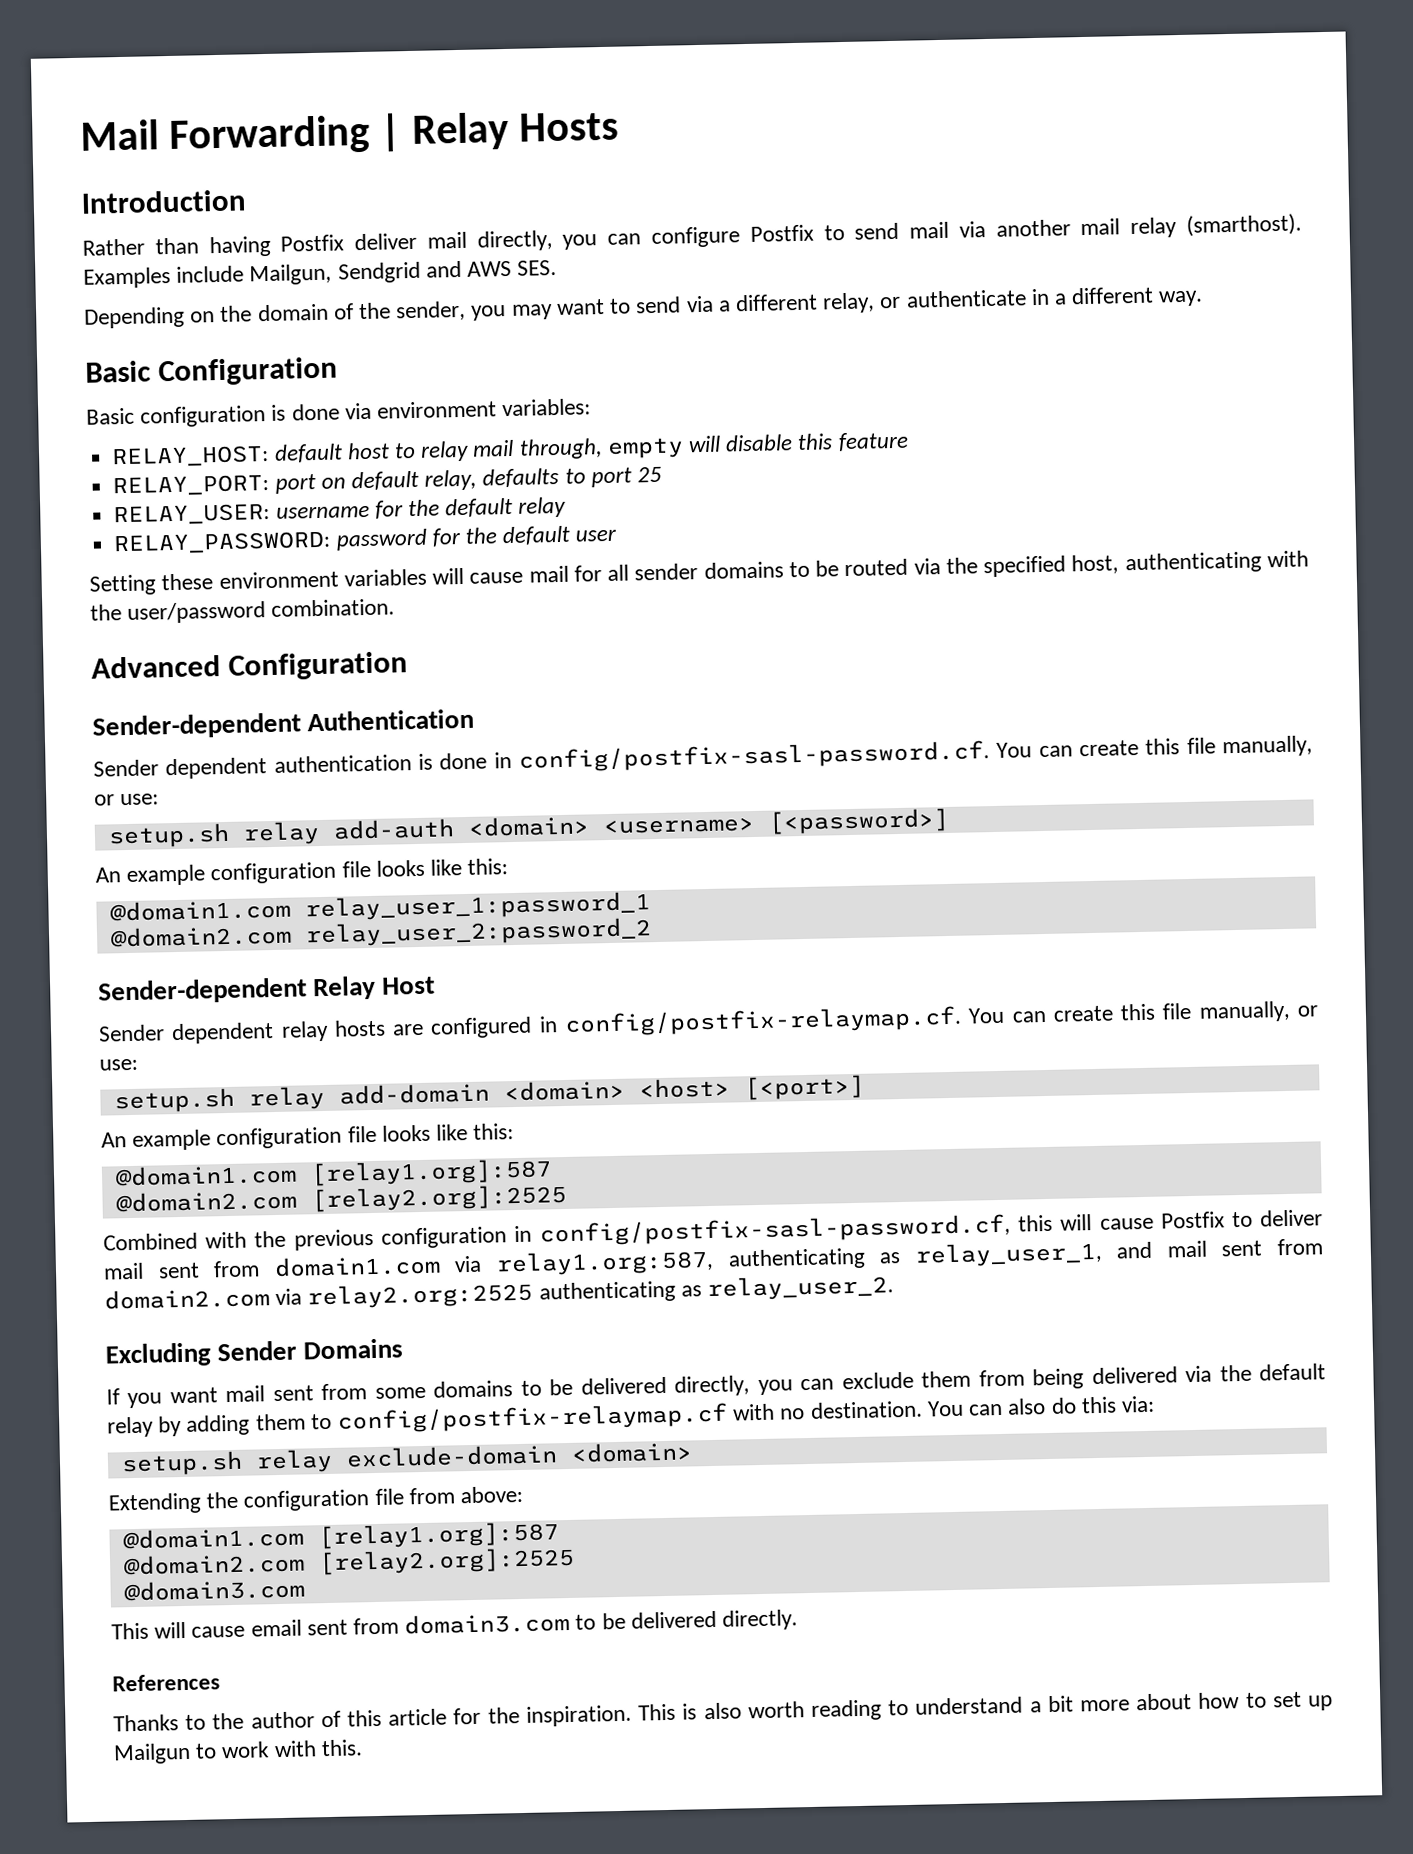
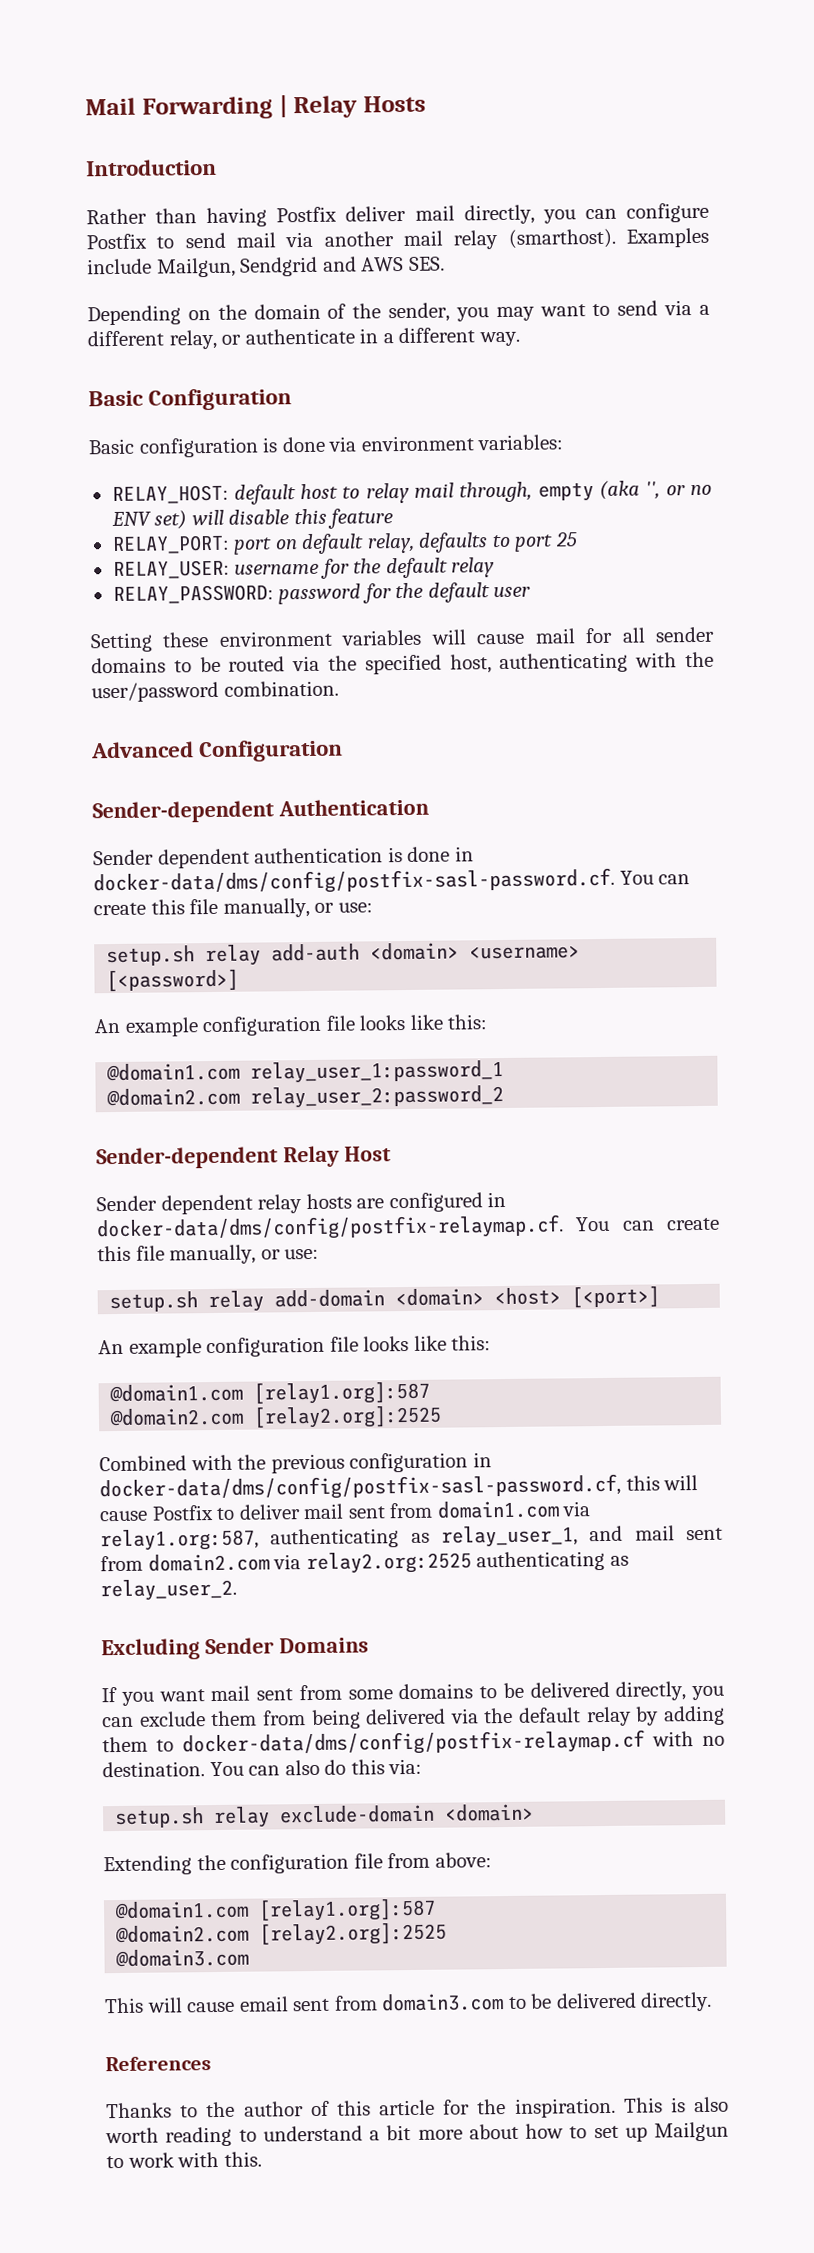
(684, 448) none -> [599,480,713,500] [110,510,188,530] (aka '', or no ENV set)
[517,740,990,773] config/postfix-sasl-password.cf. -> [93,867,615,896] docker-data/dms/config/postfix-sasl-password.cf.
[564,1005,962,1037] config/postfix-relaymap.cf. -> [96,1214,564,1242] docker-data/dms/config/postfix-relaymap.cf.
[539,1213,1011,1247] config/postfix-sasl-password.cf, -> [99,1473,621,1502] docker-data/dms/config/postfix-sasl-password.cf,
[336,1402,729,1434] config/postfix-relaymap.cf -> [182,1729,645,1757] docker-data/dms/config/postfix-relaymap.cf

